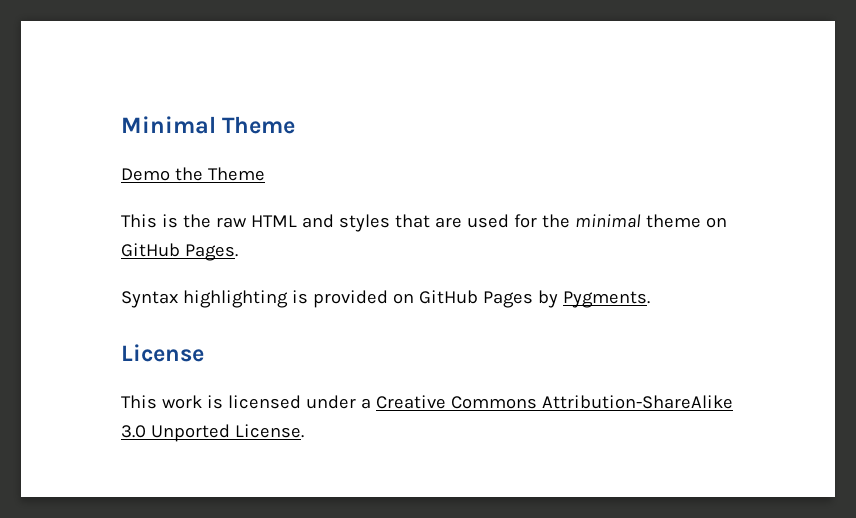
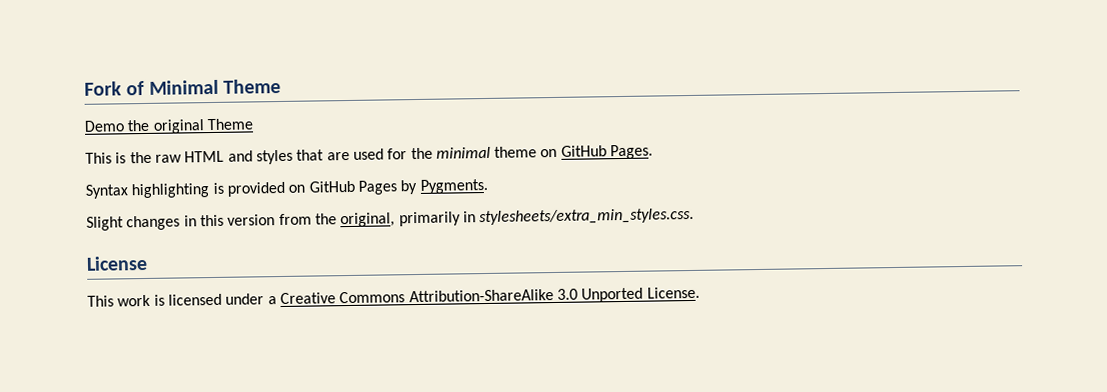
(121, 125) none -> [84,80,146,96] Fork of
(203, 174) none -> [152,119,205,134] original
(650, 299) none -> [86,207,695,231] // Slight changes in this version from the original, primarily in stylesheets/extra_min_styles.css.

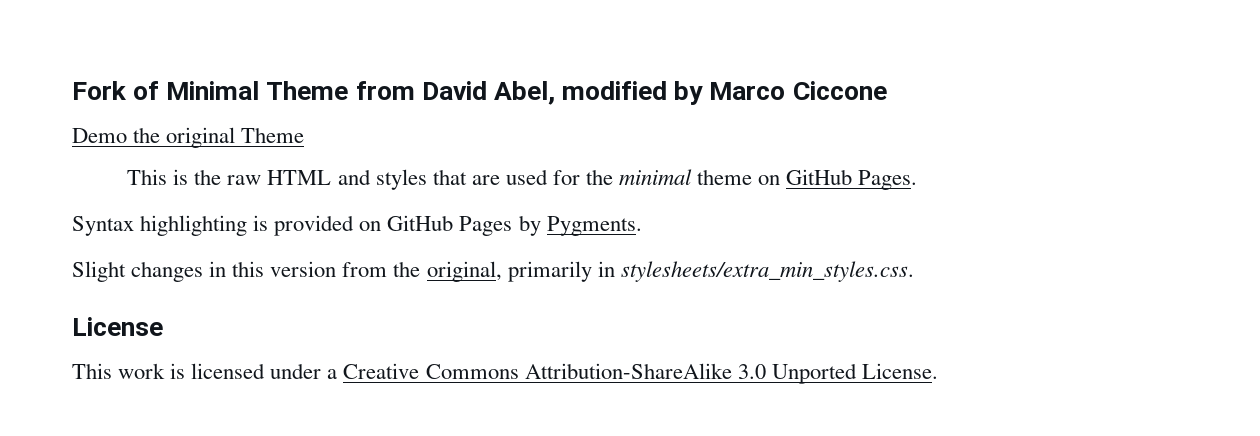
(282, 86) none -> [355,81,887,105] from David Abel, modified by Marco Ciccone

